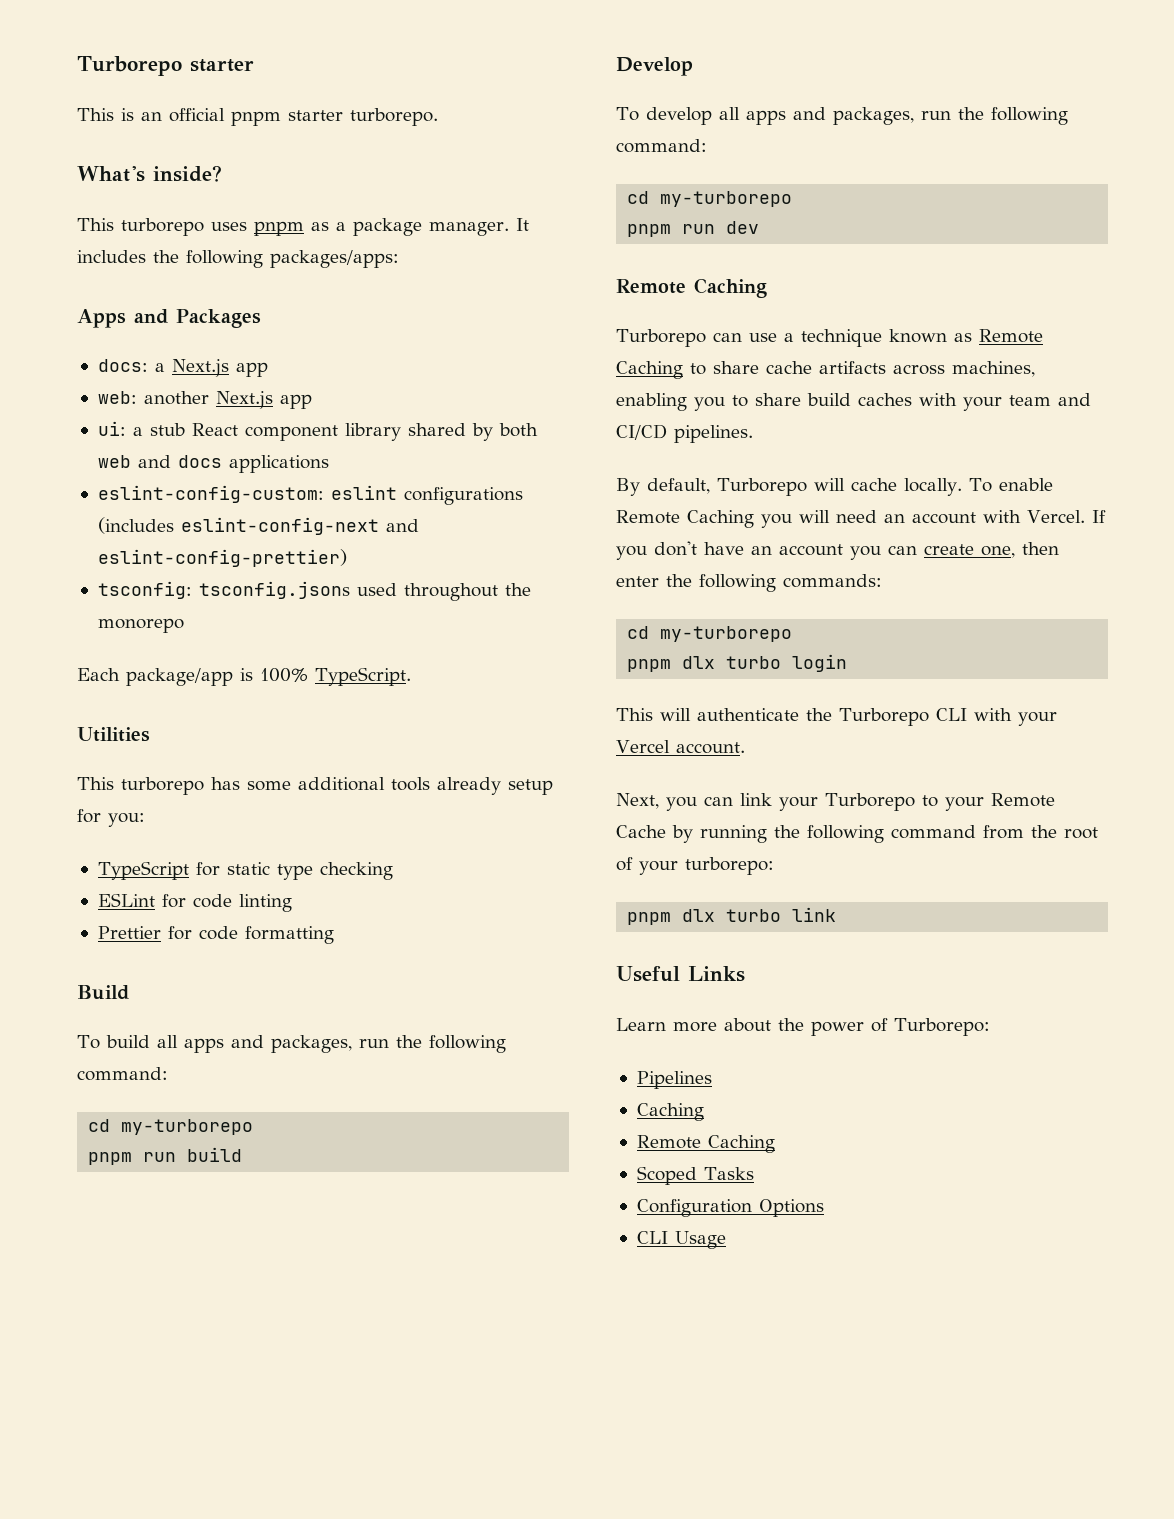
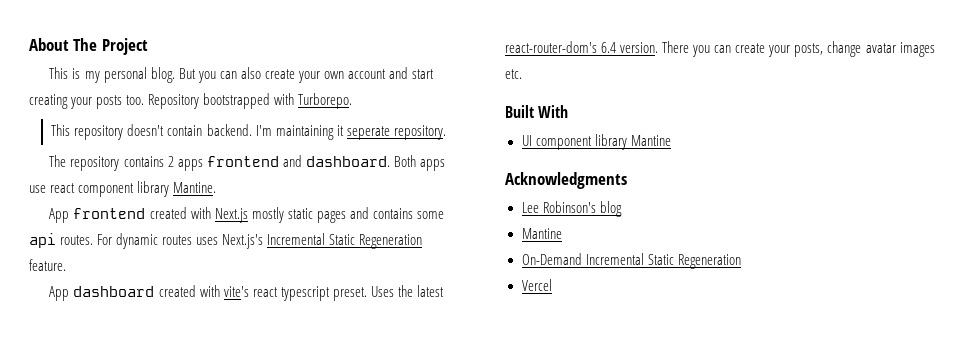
[77,56,254,76] Turborepo starter -> [29,38,148,55] About The Project
[141,108,438,126] [77,165,222,182] [77,218,529,236] [77,250,399,268] [77,309,261,328] [97,359,268,377] [97,391,312,409] [97,421,538,441] [97,455,329,473] [97,485,523,505] [97,517,419,535] [97,549,347,567] [97,581,531,601] [97,618,184,633] [77,667,411,686] [77,727,150,742] [77,777,553,795] [77,809,145,827] [97,861,393,880] [97,893,292,912] [97,926,334,944] [77,985,129,1000] [77,1035,506,1053] [77,1067,168,1081] [88,1119,254,1135] [88,1147,243,1165] [616,57,693,76] [616,107,1068,125] [616,139,707,153] [627,191,793,207] [627,221,760,237] [616,278,767,298] [616,329,1043,347] [616,361,1035,379] [616,393,1091,411] [616,424,753,443] [616,478,1053,496] [616,510,1106,528] [616,541,1059,560] [616,574,882,592] [627,626,793,642] [627,654,848,672] [616,708,1057,726] [616,740,745,754] [616,793,1055,811] [616,825,1098,843] [616,857,774,875] [627,907,837,925] [616,966,745,982] [616,1018,990,1036] [636,1071,712,1089] [636,1103,704,1121] [636,1135,775,1153] [636,1166,754,1185] [636,1199,824,1217] [636,1231,726,1249] an official pnpm starter turborepo. // What's inside? // This turborepo uses pnpm as a package manager. It includes the following packages/apps: // Apps and Packages // docs: a Next.js app // web: another Next.js app // ui: a stub React component library shared by both web and docs applications // eslint-config-custom: eslint configurations (includes eslint-config-next and eslint-config-prettier) // tsconfig: tsconfig.jsons used throughout the monorepo // Each package/app is 100% TypeScript. // Utilities // This turborepo has some additional tools already setup for you: // TypeScript for static type checking // ESLint for code linting // Prettier for code formatting // Build // To build all apps and packages, run the following command: // cd my-turborepo // pnpm run build // Develop // To develop all apps and packages, run the following command: // cd my-turborepo // pnpm run dev // Remote Caching // Turborepo can use a technique known as Remote Caching to share cache artifacts across machines, enabling you to share build caches with your team and CI/CD pipelines. // By default, Turborepo will cache locally. To enable Remote Caching you will need an account with Vercel. If you don't have an account you can create one, then enter the following commands: // cd my-turborepo // pnpm dlx turbo login // This will authenticate the Turborepo CLI with your Vercel account. // Next, you can link your Turborepo to your Remote Cache by running the following command from the root of your turborepo: // pnpm dlx turbo link // Useful Links // Learn more about the power of Turborepo: // Pipelines // Caching // Remote Caching // Scoped Tasks // Configuration Options // CLI Usage -> [84,67,435,83] [29,93,353,109] [51,124,446,140] [49,155,445,171] [29,181,217,197] [49,207,444,223] [29,233,423,249] [29,259,66,271] [49,285,444,301] [505,41,935,57] [505,69,522,79] [505,105,569,118] [521,134,671,150] [505,172,627,189] [521,201,622,217] [521,228,562,239] [521,253,741,269] [521,279,552,291] my personal blog. But you can also create your own account and start creating your posts too. Repository bootstrapped with Turborepo. // This repository doesn't contain backend. I'm maintaining it seperate repository. // The repository contains 2 apps frontend and dashboard. Both apps use react component library Mantine. // App frontend created with Next.js mostly static pages and contains some api routes. For dynamic routes uses Next.js's Incremental Static Regeneration feature. // App dashboard created with vite's react typescript preset. Uses the latest react-router-dom's 6.4 version. There you can create your posts, change avatar images etc. // Built With // UI component library Mantine // Acknowledgments // Lee Robinson's blog // Mantine // On-Demand Incremental Static Regeneration // Vercel

